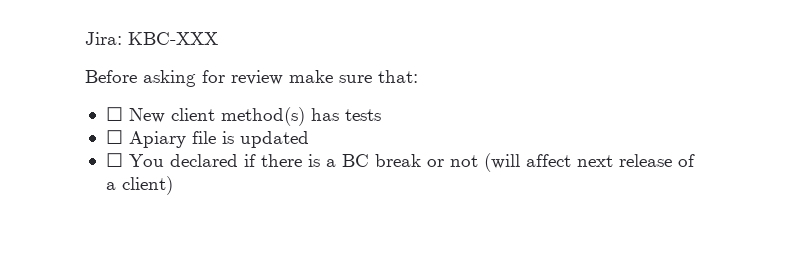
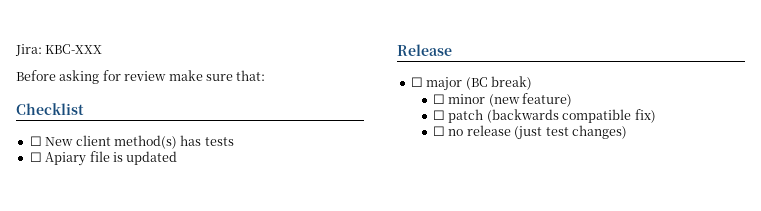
(418, 76) none -> [16,103,84,115] // Checklist
[105,153,695,172] [105,176,173,195] // ☐ You declared if there is a BC break or not (will affect next release of a client) -> [397,44,452,56] [410,76,532,91] [433,93,573,107] [433,109,656,123] [433,125,627,140] // Release // ☐ major (BC break) // ☐ minor (new feature) // ☐ patch (backwards compatible fix) // ☐ no release (just test changes)

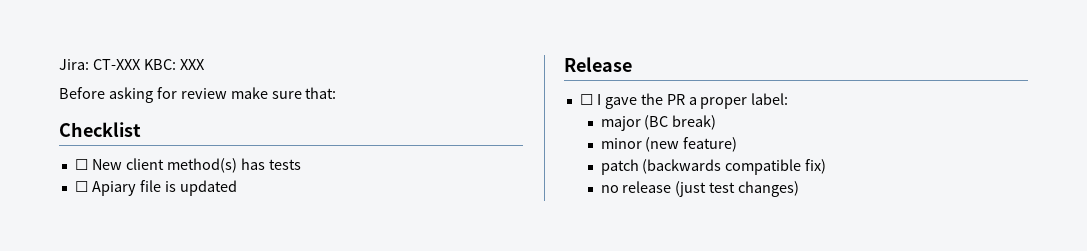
[45,44,103,54] KBC-XXX -> [92,59,205,70] CT-XXX KBC: XXX
(423, 82) none -> [596,93,789,109] I gave the PR a proper label: //
[433,94,446,104] ☐ -> (717, 122) none
[433,110,446,120] ☐ -> (738, 144) none
[433,126,446,136] ☐ -> (827, 166) none

